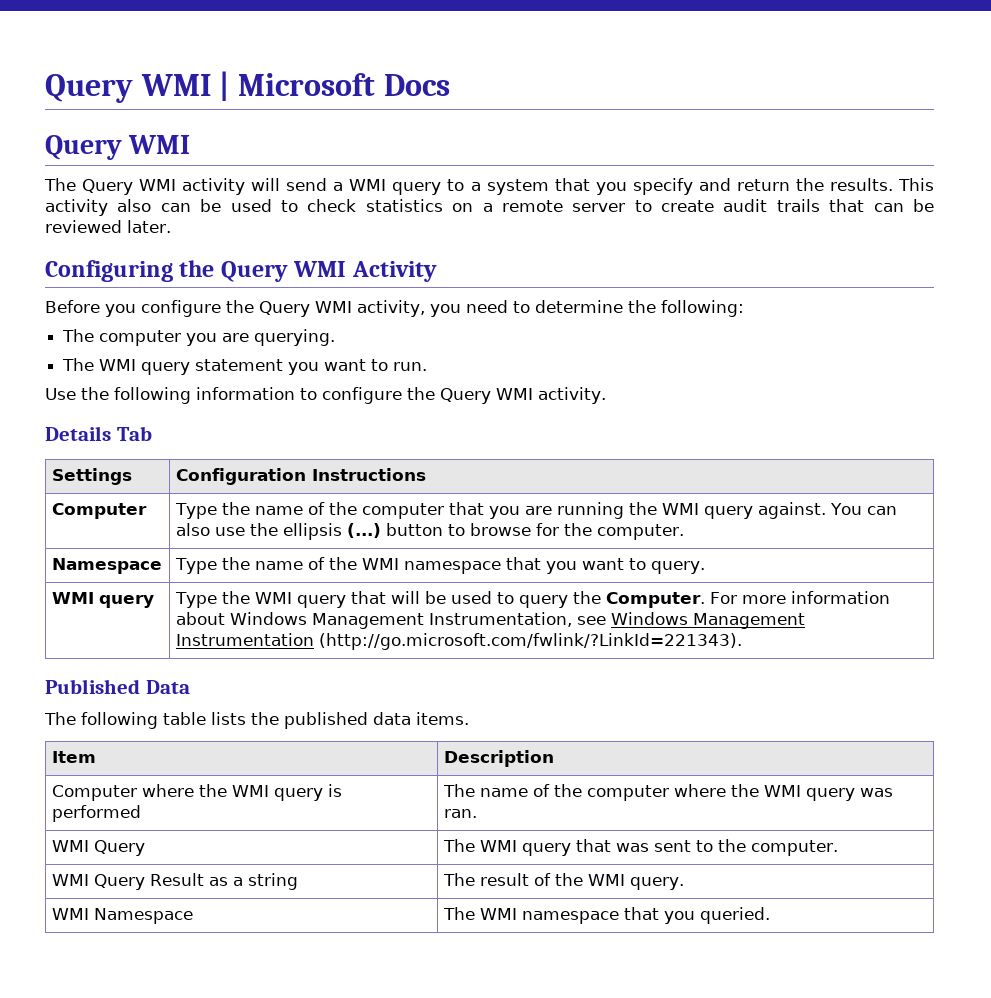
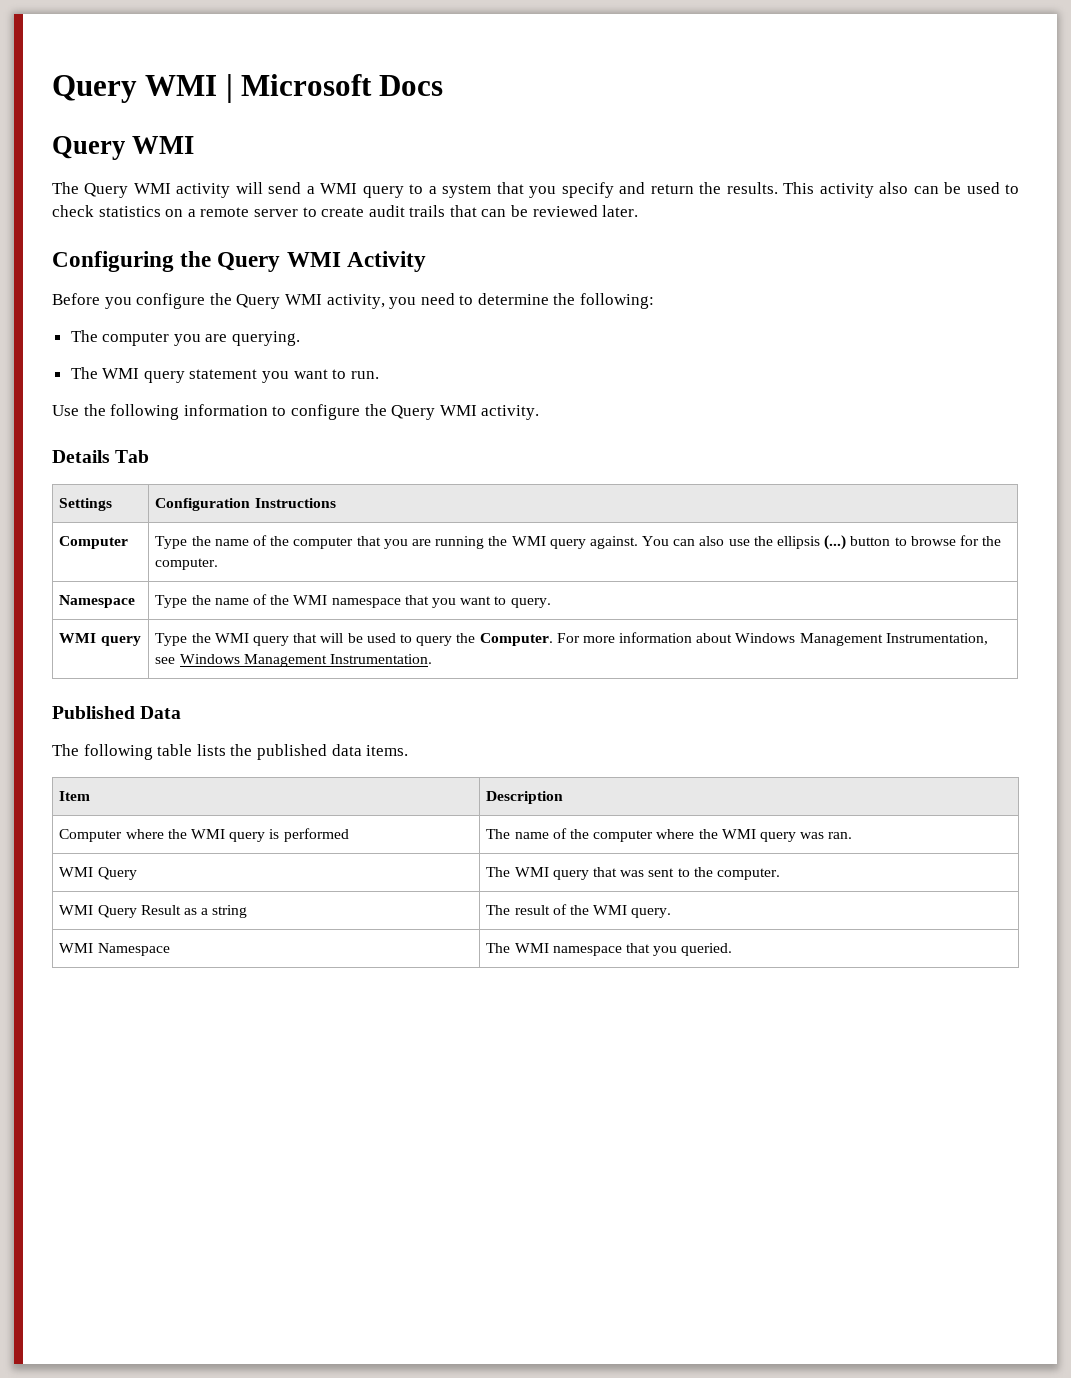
[175,633,742,650] Instrumentation (http://go.microsoft.com/fwlink/?LinkId=221343). -> [330,654,433,664] Instrumentation.

